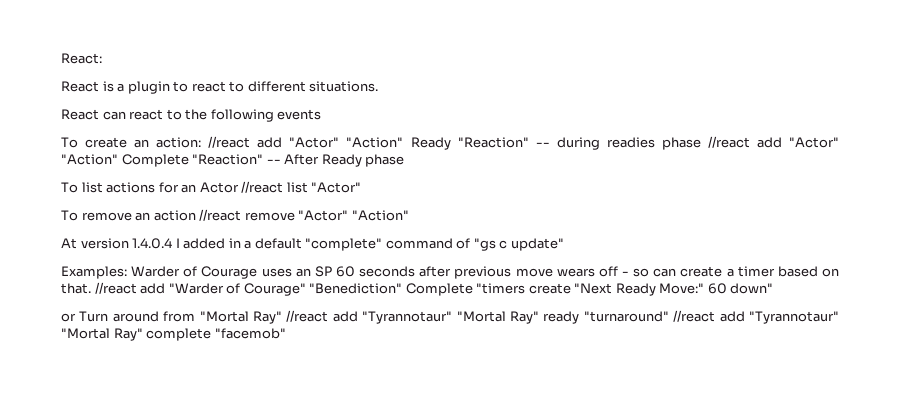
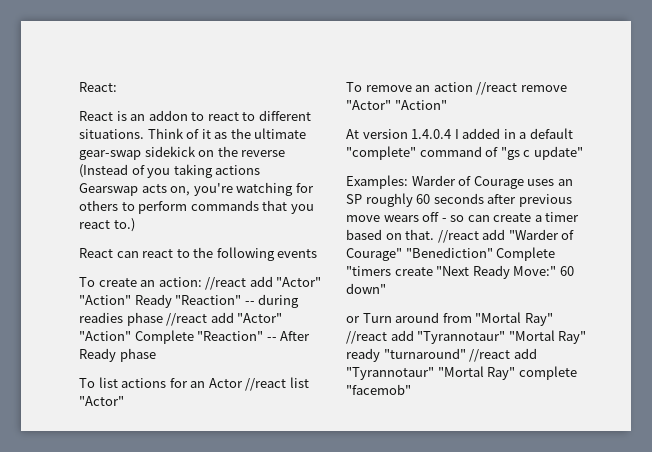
[117,81,170,94] a plugin -> [130,110,188,121] an addon
(379, 86) none -> [147,128,307,139] [79,146,286,160] [79,164,261,178] [79,182,314,196] [79,200,314,214] [79,218,135,232] Think of it as the ultimate gear-swap sidekick on the reverse (Instead of you taking actions Gearswap acts on, you're watching for others to perform commands that you react to.)
(332, 271) none -> [365,193,413,207] roughly

